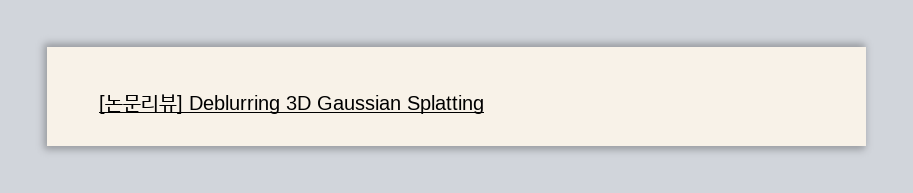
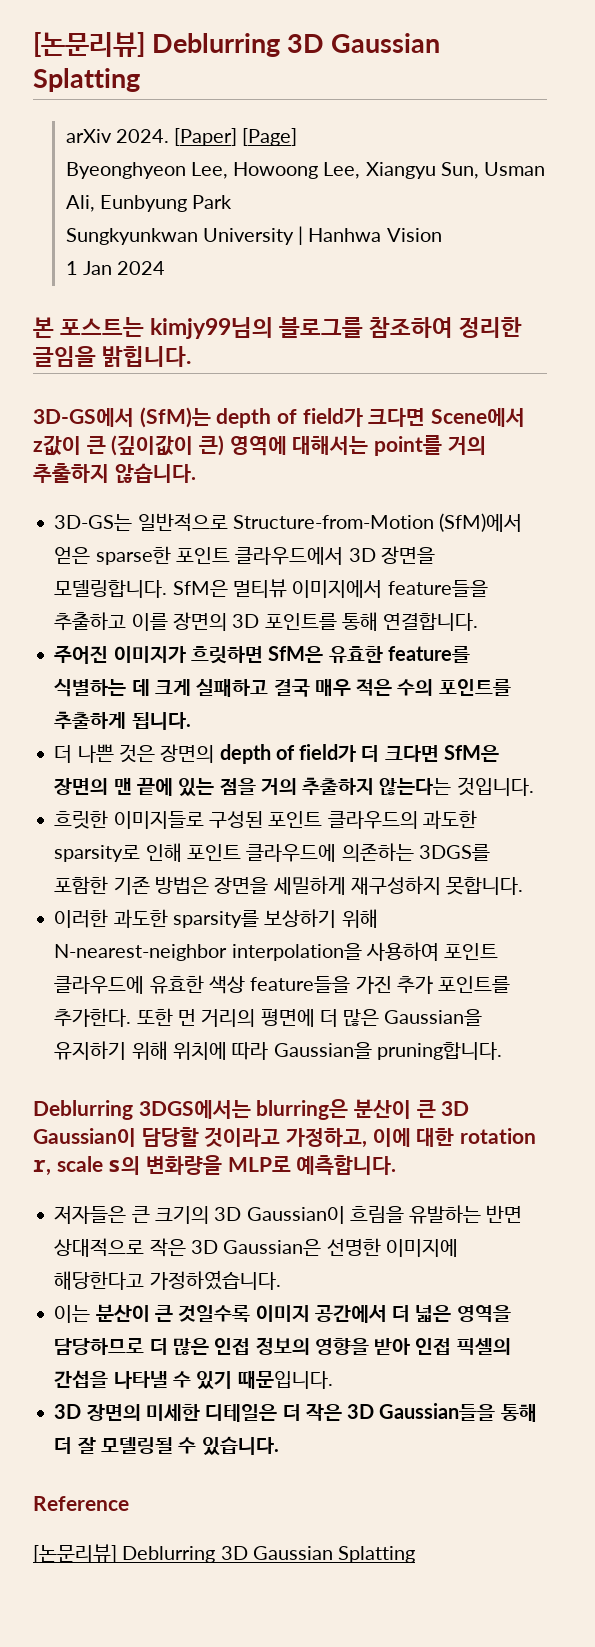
[99,94,484,114] [논문리뷰] Deblurring 3D Gaussian Splatting -> [33,32,441,57] [33,68,140,92] [65,128,298,146] [65,162,546,179] [65,195,233,212] [65,226,442,245] [65,261,166,275] [33,317,523,339] [33,346,192,367] [33,407,526,428] [33,435,486,456] [33,463,196,483] [54,513,523,532] [54,546,435,565] [54,579,488,598] [54,612,479,631] [54,645,470,664] [54,678,511,697] [54,711,191,730] [54,744,499,764] [54,777,534,796] [54,810,477,829] [54,843,490,862] [54,876,524,895] [54,909,378,928] [54,942,499,961] [54,975,511,994] [54,1008,483,1027] [54,1041,502,1060] [33,1099,470,1120] [33,1127,537,1148] [33,1155,397,1176] [54,1205,523,1224] [54,1238,458,1257] [54,1270,281,1290] [54,1304,511,1323] [54,1337,511,1355] [54,1370,333,1389] [54,1403,537,1422] [54,1436,279,1455] [33,1496,129,1511] [33,1544,416,1563] [논문리뷰] Deblurring 3D Gaussian Splatting // arXiv 2024. [Paper] [Page] // Byeonghyeon Lee, Howoong Lee, Xiangyu Sun, Usman Ali, Eunbyung Park // Sungkyunkwan University | Hanhwa Vision // 1 Jan 2024 // 본 포스트는 kimjy99님의 블로그를 참조하여 정리한 글임을 밝힙니다. // 3D-GS에서 (SfM)는 depth of field가 크다면 Scene에서 z값이 큰 (깊이값이 큰) 영역에 대해서는 point를 거의 추출하지 않습니다. // 3D-GS는 일반적으로 Structure-from-Motion (SfM)에서 얻은 sparse한 포인트 클라우드에서 3D 장면을 모델링합니다. SfM은 멀티뷰 이미지에서 feature들을 추출하고 이를 장면의 3D 포인트를 통해 연결합니다. // 주어진 이미지가 흐릿하면 SfM은 유효한 feature를 식별하는 데 크게 실패하고 결국 매우 적은 수의 포인트를 추출하게 됩니다. // 더 나쁜 것은 장면의 depth of field가 더 크다면 SfM은 장면의 맨 끝에 있는 점을 거의 추출하지 않는다는 것입니다. // 흐릿한 이미지들로 구성된 포인트 클라우드의 과도한 sparsity로 인해 포인트 클라우드에 의존하는 3DGS를 포함한 기존 방법은 장면을 세밀하게 재구성하지 못합니다. // 이러한 과도한 sparsity를 보상하기 위해 N-nearest-neighbor interpolation을 사용하여 포인트 클라우드에 유효한 색상 feature들을 가진 추가 포인트를 추가한다. 또한 먼 거리의 평면에 더 많은 Gaussian을 유지하기 위해 위치에 따라 Gaussian을 pruning합니다. // Deblurring 3DGS에서는 blurring은 분산이 큰 3D Gaussian이 담당할 것이라고 가정하고, 이에 대한 rotation r, scale s의 변화량을 MLP로 예측합니다. // 저자들은 큰 크기의 3D Gaussian이 흐림을 유발하는 반면 상대적으로 작은 3D Gaussian은 선명한 이미지에 해당한다고 가정하였습니다. // 이는 분산이 큰 것일수록 이미지 공간에서 더 넓은 영역을 담당하므로 더 많은 인접 정보의 영향을 받아 인접 픽셀의 간섭을 나타낼 수 있기 때문입니다. // 3D 장면의 미세한 디테일은 더 작은 3D Gaussian들을 통해 더 잘 모델링될 수 있습니다. // Reference // [논문리뷰] Deblurring 3D Gaussian Splatting

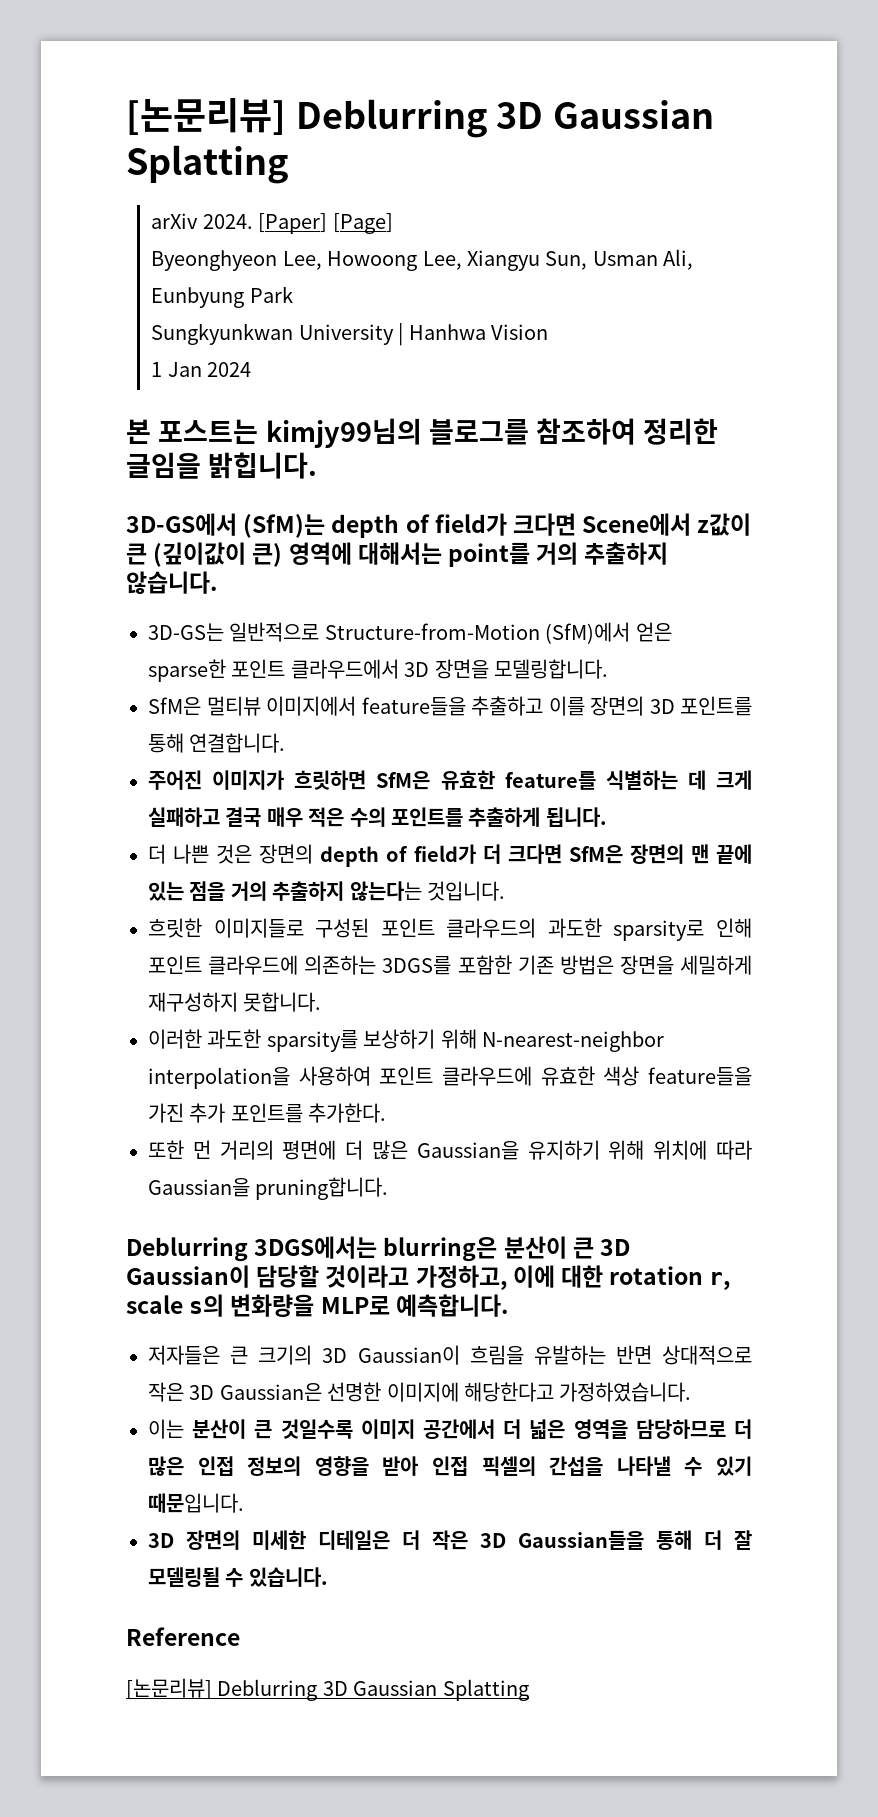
(168, 589) none -> (608, 669) //
(132, 1017) none -> (387, 1113) //

